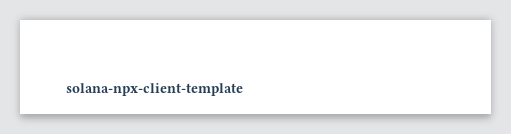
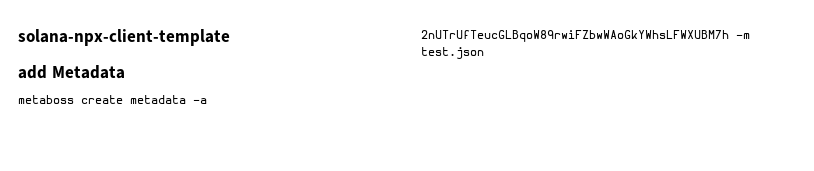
(243, 89) none -> [18,65,125,79] [18,95,207,104] [421,30,750,42] [421,47,484,59] // add Metadata // metaboss create metadata -a 2nUTrUfTeucGLBqoW89rwiFZbwWAoGkYWhsLFWXUBM7h -m test.json

